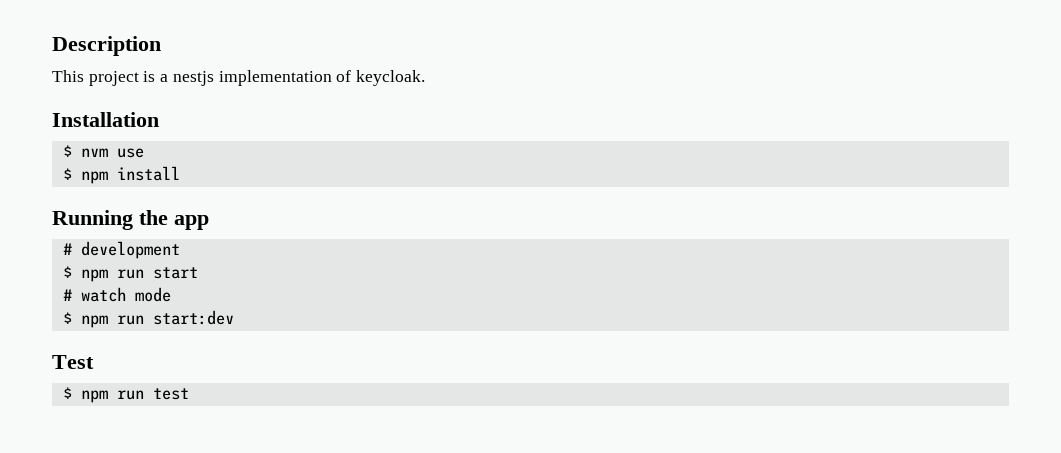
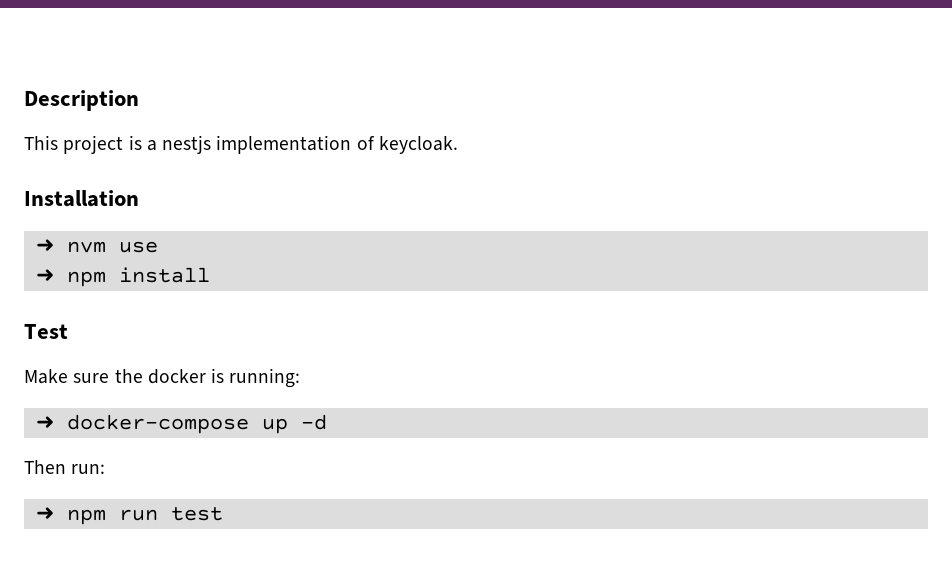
[62,145,72,157] $ -> [35,239,54,252] ➜
[62,168,72,180] $ -> [35,269,54,282] ➜
[52,210,209,230] [62,241,180,259] [62,266,198,282] [62,287,171,302] [62,310,234,328] [52,355,94,369] [62,387,72,399] Running the app // # development // $ npm run start // # watch mode // $ npm run start:dev // Test // $ -> [24,324,68,339] [24,368,301,388] [35,414,327,434] [24,460,106,474] [35,507,54,520] Test // Make sure the docker is running: // ➜ docker-compose up -d // Then run: // ➜

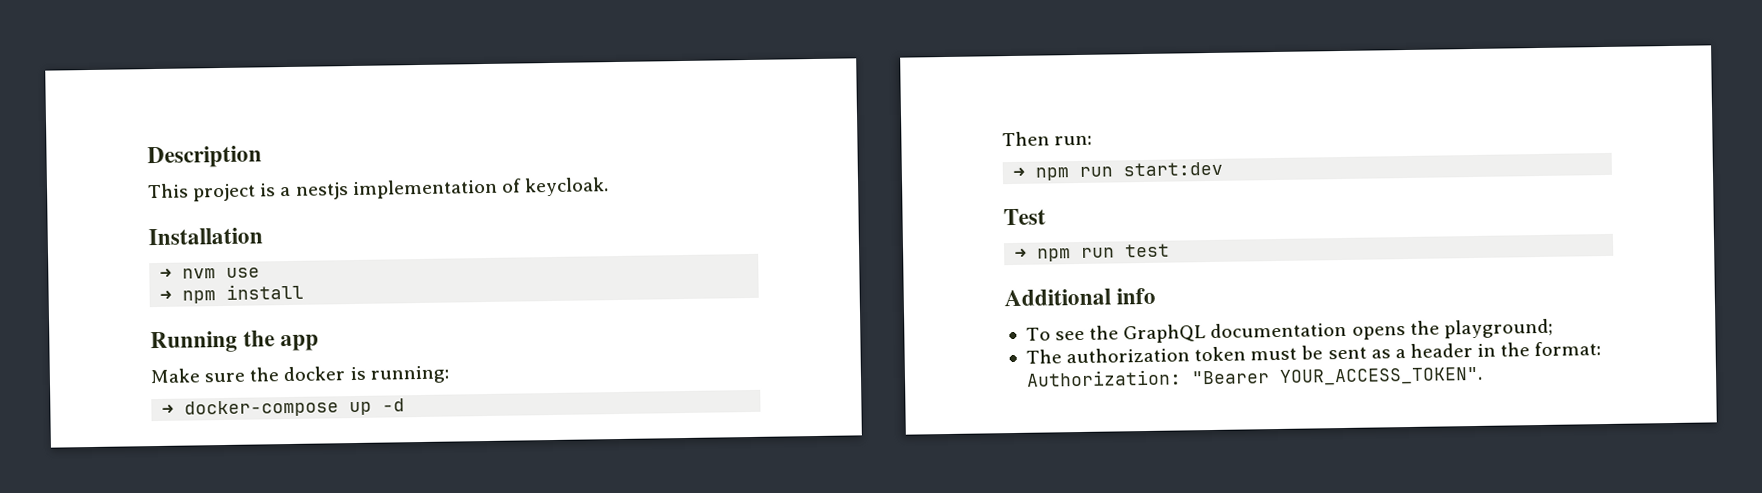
[24,324,68,339] Test -> [150,330,320,354] Running the app
(106, 469) none -> [1013,161,1224,181] [1003,208,1046,226] // ➜ npm run start:dev // Test
(223, 514) none -> [1004,287,1157,307] [1025,318,1553,344] [1025,341,1602,364] [1025,366,1483,387] // Additional info // To see the GraphQL documentation opens the playground; // The authorization token must be sent as a header in the format: Authorization: "Bearer YOUR_ACCESS_TOKEN".

